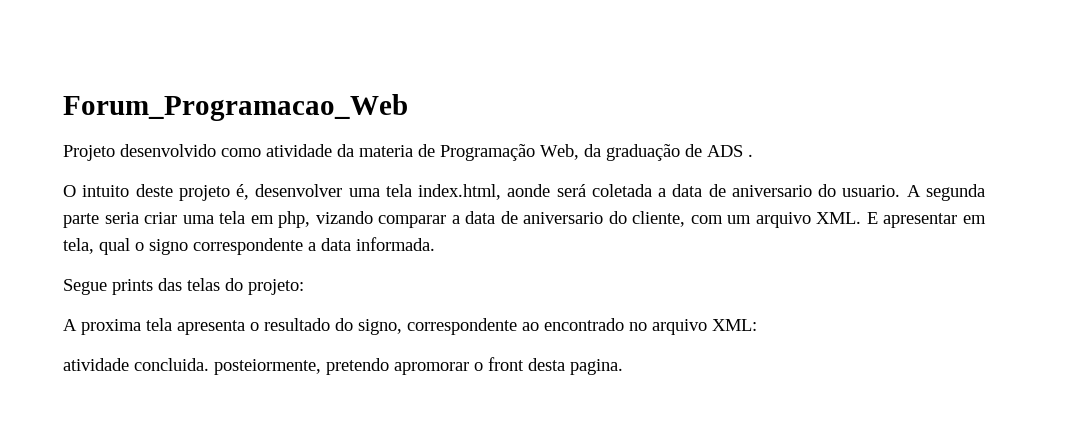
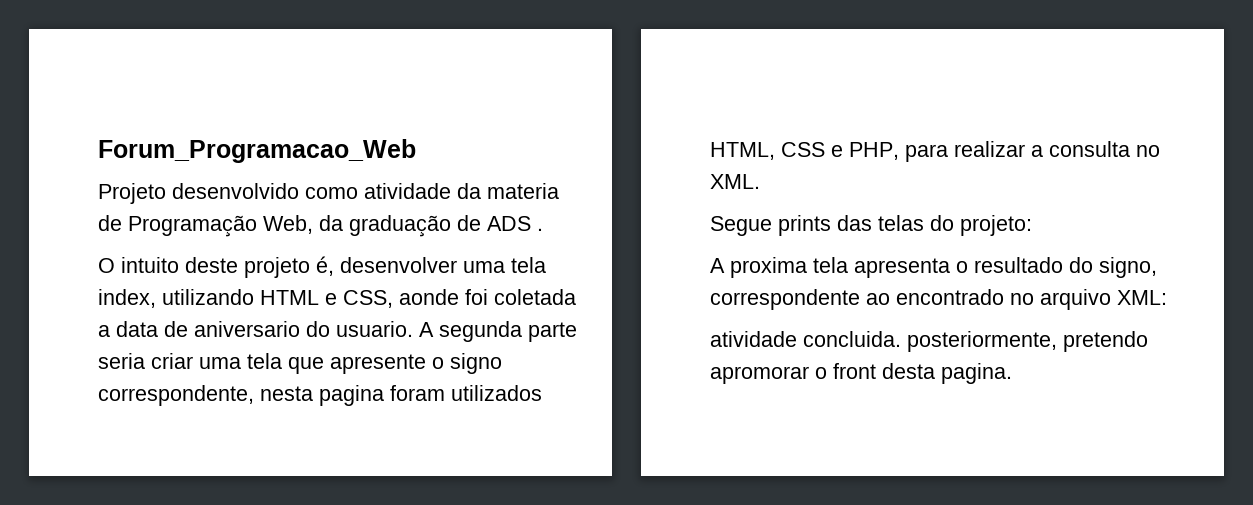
[418,184,586,200] index.html, aonde será -> [98,289,488,308] index, utilizando HTML e CSS, aonde foi
[250,211,986,228] [63,237,435,255] em php, vizando comparar a data de aniversario do cliente, com um arquivo XML. E apresentar em tela, qual o signo correspondente a data informada. -> [288,353,502,374] [98,385,542,406] [710,141,1160,162] [710,174,760,189] que apresente o signo correspondente, nesta pagina foram utilizados HTML, CSS e PHP, para realizar a consulta no XML.
[214,359,321,375] posteiormente, -> [907,331,1057,352] posteriormente,

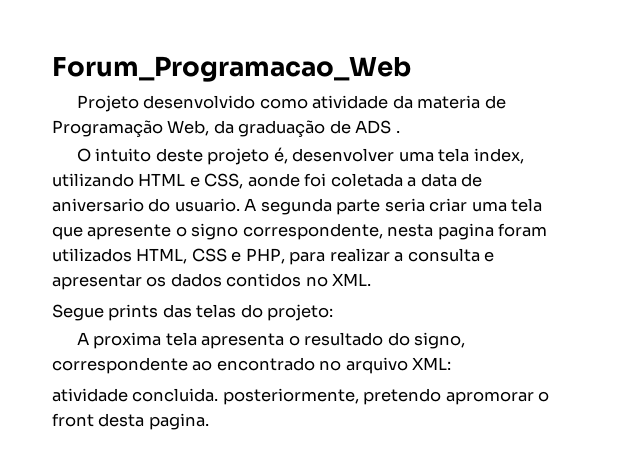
(1130, 149) none -> [484,251,495,262] [52,273,302,290] e apresentar os dados contidos

